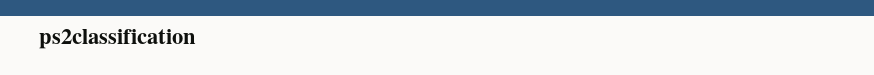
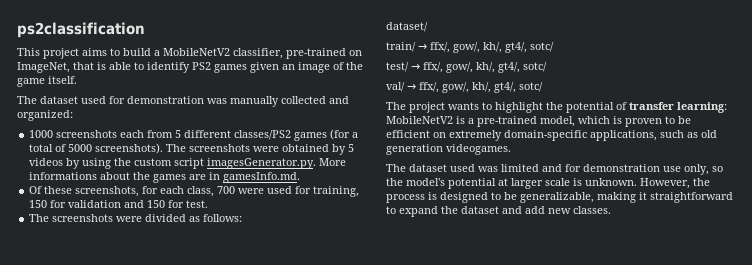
(196, 39) none -> [17,48,362,59] [17,62,363,73] [17,76,77,87] [17,96,349,107] [17,110,73,121] [29,129,359,141] [29,143,355,155] [29,158,347,169] [29,172,301,183] [29,186,360,197] [29,200,209,208] [29,214,243,222] [386,22,428,32] [386,42,554,53] [386,62,547,73] [386,82,543,93] [386,102,727,113] [386,116,691,127] [386,130,717,141] [386,144,511,155] [386,164,723,175] [386,178,710,189] [386,192,733,203] [386,206,611,217] // This project aims to build a MobileNetV2 classifier, pre-trained on ImageNet, that is able to identify PS2 games given an image of the game itself. // The dataset used for demonstration was manually collected and organized: // 1000 screenshots each from 5 different classes/PS2 games (for a total of 5000 screenshots). The screenshots were obtained by 5 videos by using the custom script imagesGenerator.py. More informations about the games are in gamesInfo.md. // Of these screenshots, for each class, 700 were used for training, 150 for validation and 150 for test. // The screenshots were divided as follows: // dataset/ // train/ → ffx/, gow/, kh/, gt4/, sotc/ // test/ → ffx/, gow/, kh/, gt4/, sotc/ // val/ → ffx/, gow/, kh/, gt4/, sotc/ // The project wants to highlight the potential of transfer learning: MobileNetV2 is a pre-trained model, which is proven to be efficient on extremely domain-specific applications, such as old generation videogames. // The dataset used was limited and for demonstration use only, so the model's potential at larger scale is unknown. However, the process is designed to be generalizable, making it straightforward to expand the dataset and add new classes.

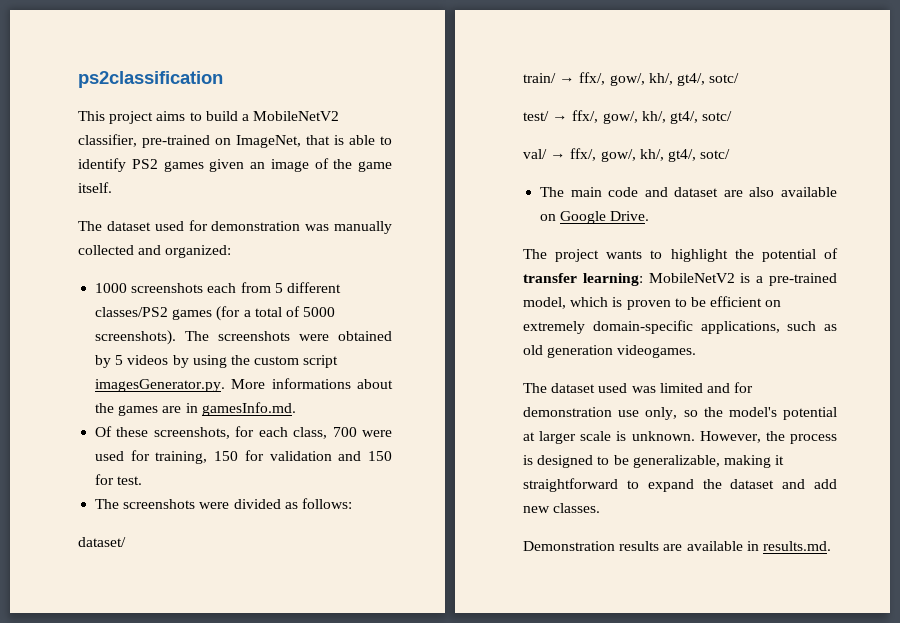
(543, 87) none -> [540,187,837,197] [540,211,650,224] // The main code and dataset are also available on Google Drive.
(611, 210) none -> [523,541,831,551] // Demonstration results are available in results.md.

